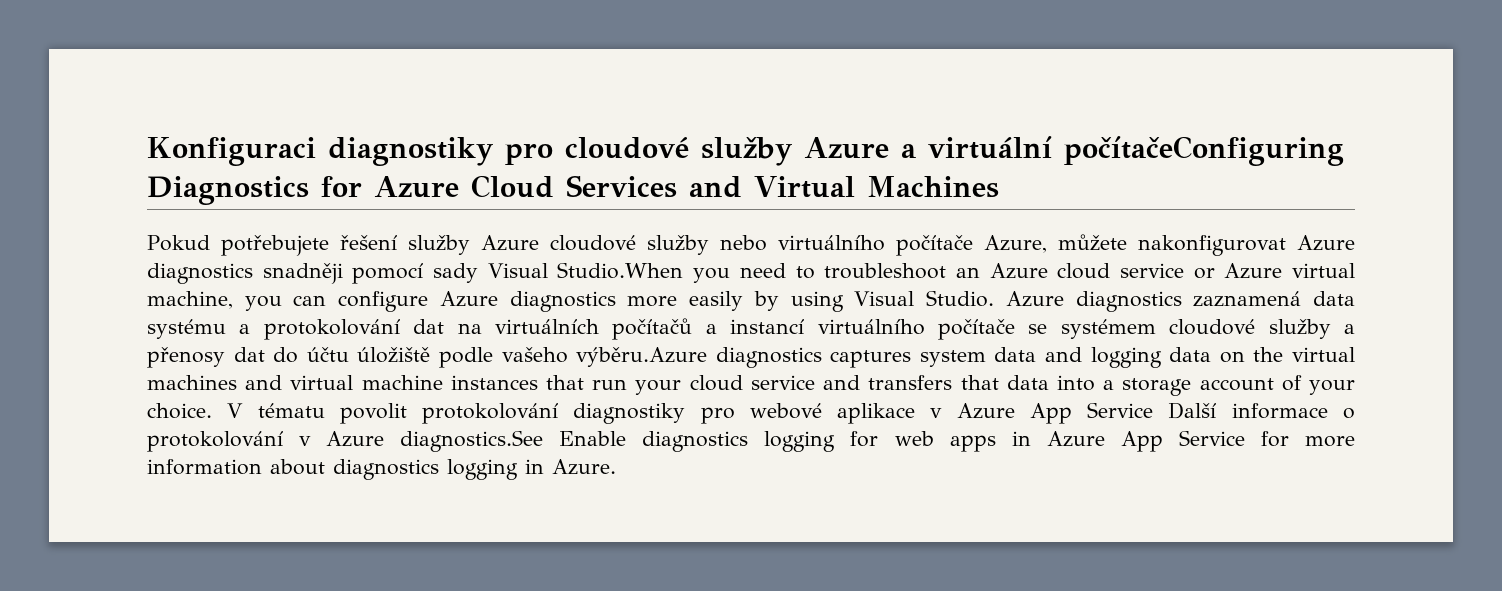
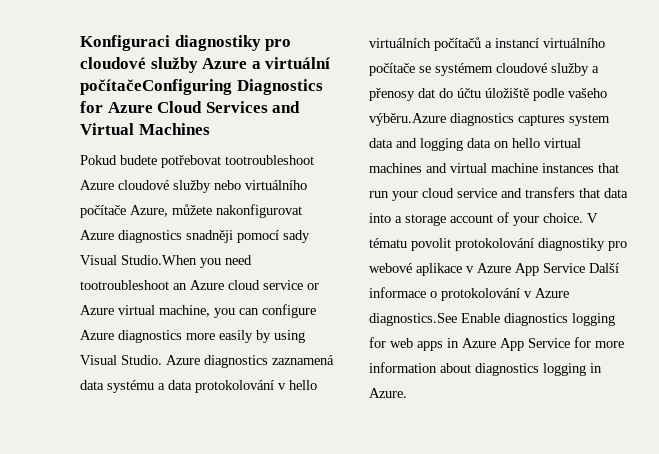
[220,235,470,256] potřebujete řešení služby -> [120,155,314,168] budete potřebovat tootroubleshoot
[795,263,947,279] to troubleshoot -> [80,280,169,290] tootroubleshoot
[263,319,482,340] protokolování dat na -> [168,380,317,393] data protokolování v hello
[1253,347,1284,362] the -> [512,138,540,148] hello

